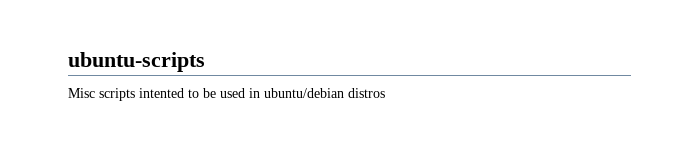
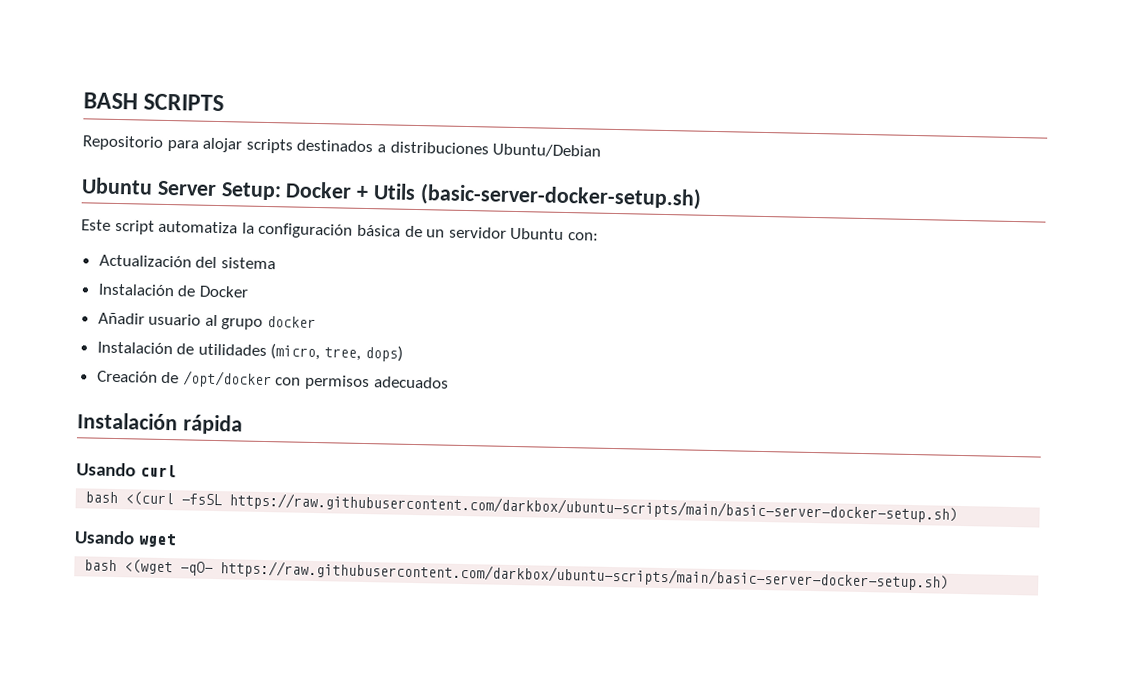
[68,52,205,72] [68,88,385,101] ubuntu-scripts // Misc scripts intented to be used in ubuntu/debian distros -> [83,92,225,112] [82,135,602,158] [81,177,702,210] [81,219,599,241] [98,254,276,270] [97,283,249,298] [97,312,317,330] [96,341,403,362] [96,370,449,391] [77,412,243,435] [76,462,178,478] [85,491,959,523] [74,530,177,548] [84,559,950,591] BASH SCRIPTS // Repositorio para alojar scripts destinados a distribuciones Ubuntu/Debian // Ubuntu Server Setup: Docker + Utils (basic-server-docker-setup.sh) // Este script automatiza la configuración básica de un servidor Ubuntu con: // Actualización del sistema // Instalación de Docker // Añadir usuario al grupo docker // Instalación de utilidades (micro, tree, dops) // Creación de /opt/docker con permisos adecuados // Instalación rápida // Usando curl // bash <(curl -fsSL https://raw.githubusercontent.com/darkbox/ubuntu-scripts/main/basic-server-docker-setup.sh) // Usando wget // bash <(wget -qO- https://raw.githubusercontent.com/darkbox/ubuntu-scripts/main/basic-server-docker-setup.sh)

